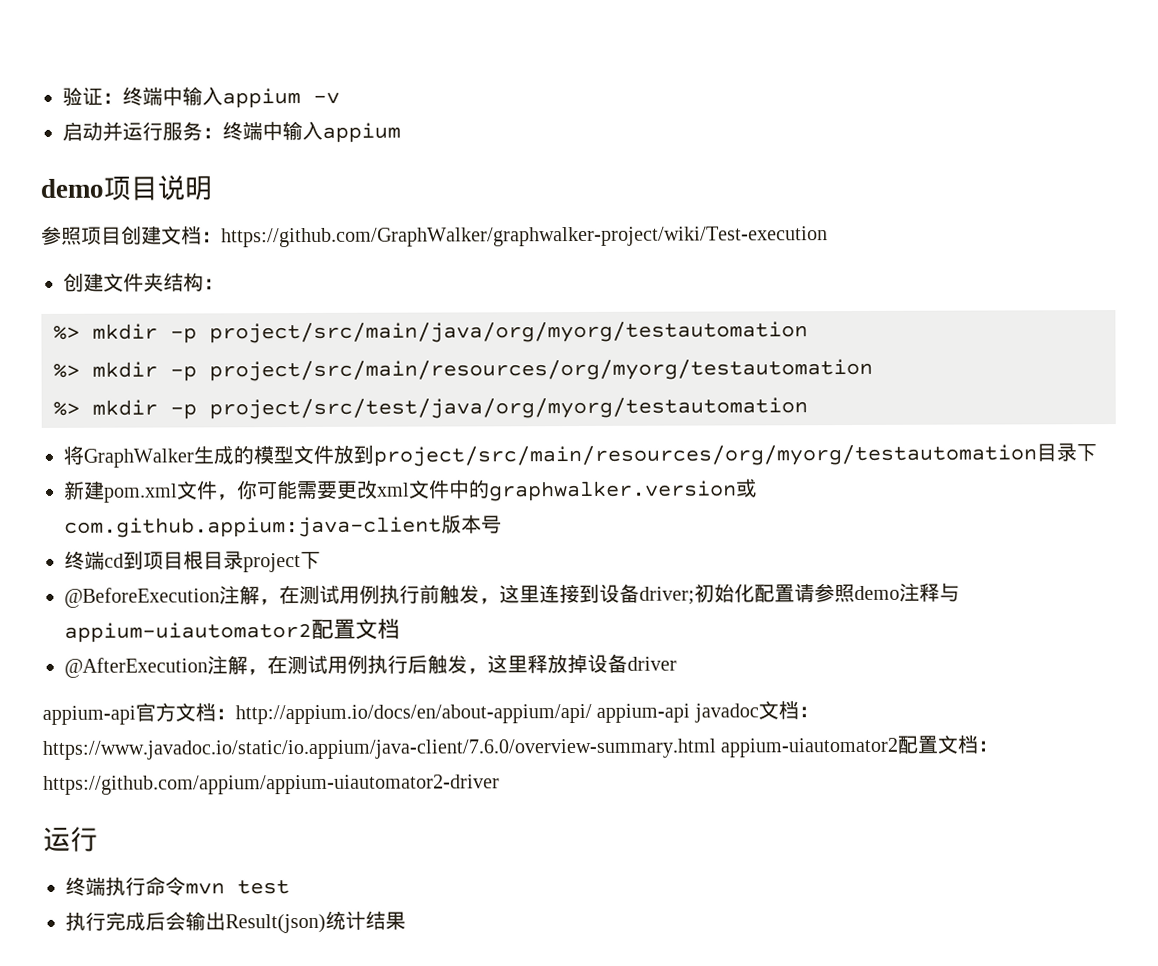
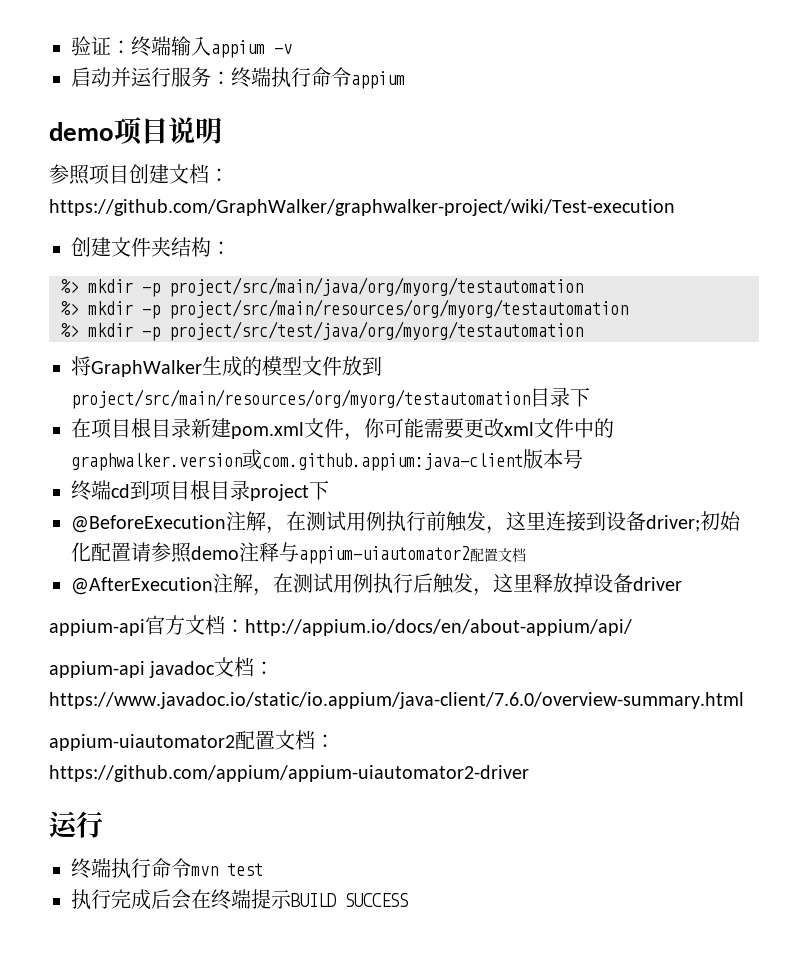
[162,86,183,106] 中 -> (171, 46) none
[262,120,323,141] 中输入 -> [271,67,351,88] 执行命令
(1097, 452) none -> [71,418,191,439] 在项目根目录
(592, 714) none -> (632, 627) //
(717, 749) none -> (744, 700) //
[185,910,406,934] 输出Result(json)统计结果 -> [191,889,408,910] 在终端提示BUILD SUCCESS

